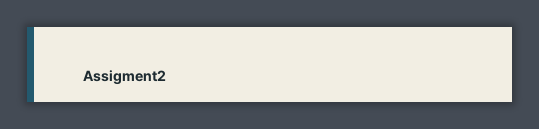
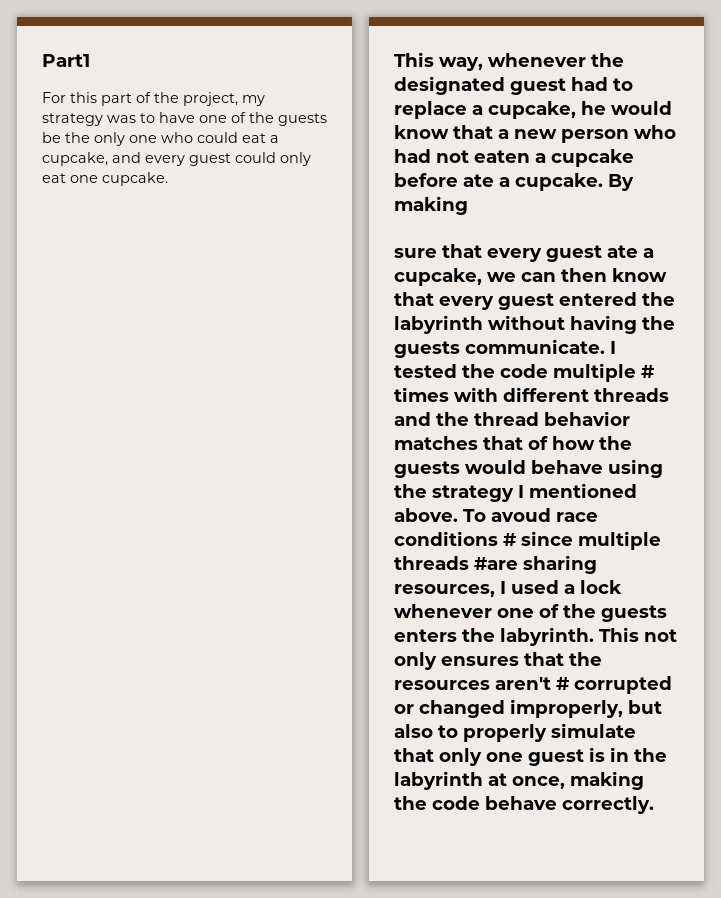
[83,70,166,85] Assigment2 -> [42,54,90,67] [42,92,265,106] [42,112,327,126] [42,132,279,146] [42,152,311,166] [42,172,168,186] [394,52,624,71] [394,76,633,95] [394,101,672,119] [394,125,676,143] [394,149,634,167] [394,173,634,191] [394,196,468,215] [394,244,654,262] [394,268,667,286] [394,292,675,310] [394,315,675,334] [394,339,616,358] [394,363,654,382] [394,387,669,402] [394,411,630,426] [394,436,632,450] [394,459,663,478] [394,483,637,502] [394,508,598,522] [394,531,661,550] [394,555,597,574] [394,580,622,597] [394,604,667,622] [394,627,677,646] [394,652,602,670] [394,676,672,694] [394,699,662,718] [394,723,636,742] [394,747,667,766] [394,771,644,790] [394,796,654,814] Part1 // For this part of the project, my strategy was to have one of the guests be the only one who could eat a cupcake, and every guest could only eat one cupcake. // This way, whenever the designated guest had to replace a cupcake, he would know that a new person who had not eaten a cupcake before ate a cupcake. By making // sure that every guest ate a cupcake, we can then know that every guest entered the labyrinth without having the guests communicate. I tested the code multiple # times with different threads and the thread behavior matches that of how the guests would behave using the strategy I mentioned above. To avoud race conditions # since multiple threads #are sharing resources, I used a lock whenever one of the guests enters the labyrinth. This not only ensures that the resources aren't # corrupted or changed improperly, but also to properly simulate that only one guest is in the labyrinth at once, making the code behave correctly.

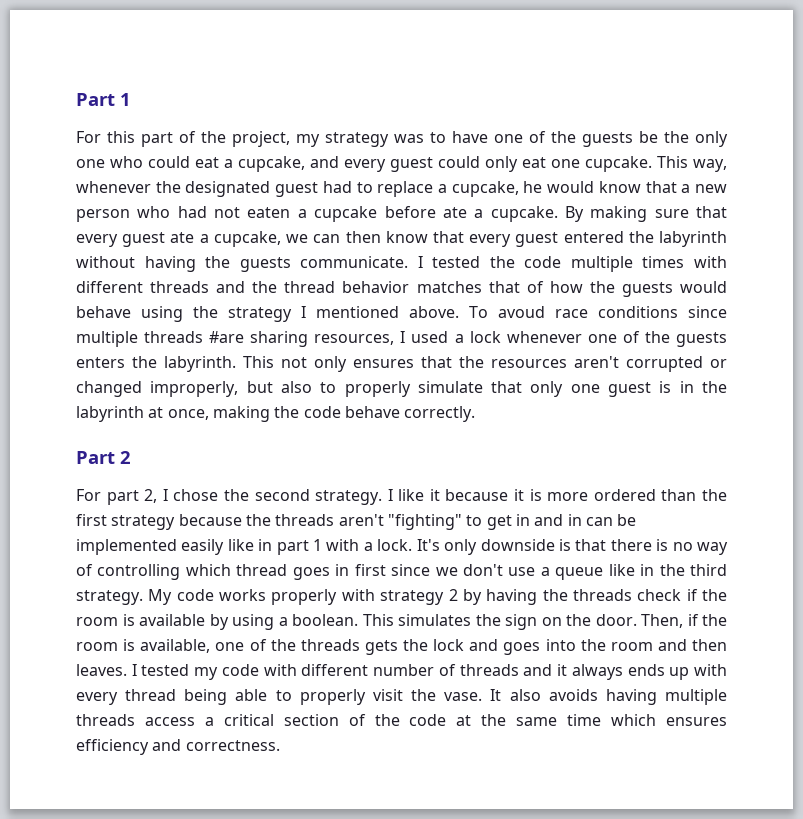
[42,54,90,67] Part1 -> [76,93,131,106] Part 1
(168, 179) // -> (652, 164) none
(468, 205) // -> (648, 214) none
[641,365,654,378] # -> (633, 264) none
[503,533,516,546] # -> (678, 312) none
[556,677,569,690] # -> (619, 362) none
(654, 805) none -> [76,451,131,464] [76,489,727,505] [76,514,637,530] [76,539,728,555] [76,564,727,580] [76,589,727,605] [76,614,727,630] [76,639,727,655] [76,664,728,680] [76,689,727,705] [76,714,727,726] [76,739,280,755] // Part 2 // For part 2, I chose the second strategy. I like it because it is more ordered than the first strategy because the threads aren't "fighting" to get in and in can be implemented easily like in part 1 with a lock. It's only downside is that there is no way of controlling which thread goes in first since we don't use a queue like in the third strategy. My code works properly with strategy 2 by having the threads check if the room is available by using a boolean. This simulates the sign on the door. Then, if the room is available, one of the threads gets the lock and goes into the room and then leaves. I tested my code with different number of threads and it always ends up with every thread being able to properly visit the vase. It also avoids having multiple threads access a critical section of the code at the same time which ensures efficiency and correctness.

